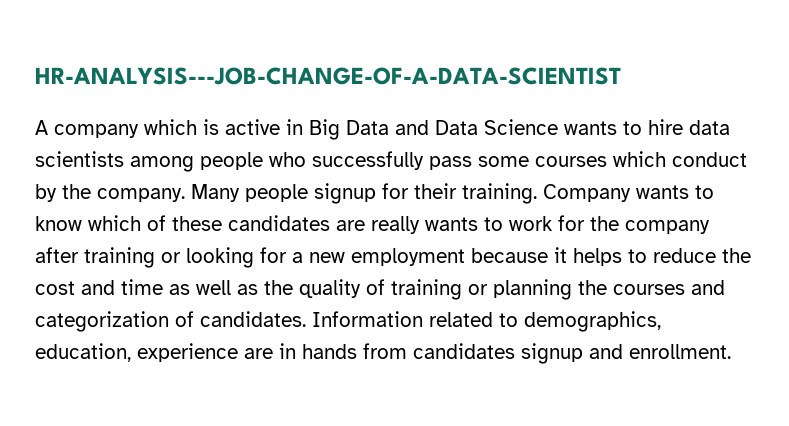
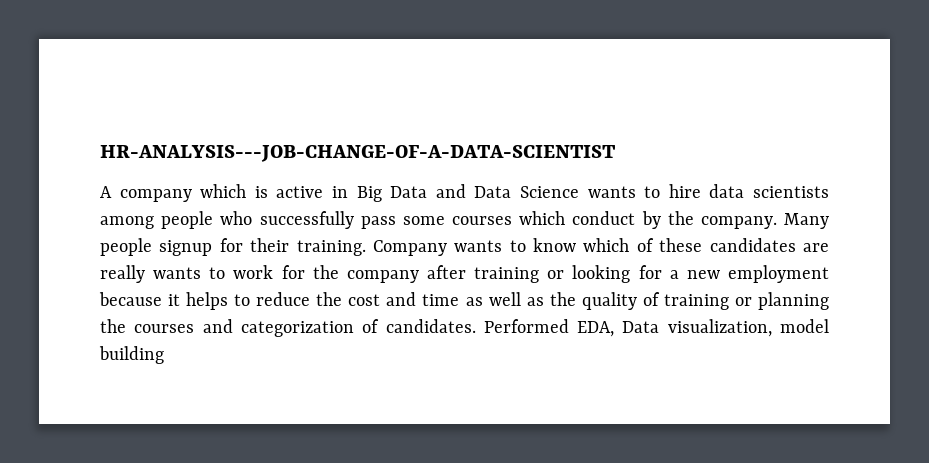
[312,311,661,332] [35,343,731,364] Information related to demographics, education, experience are in hands from candidates signup and enrollment. -> [483,319,829,337] [99,346,164,364] Performed EDA, Data visualization, model building

